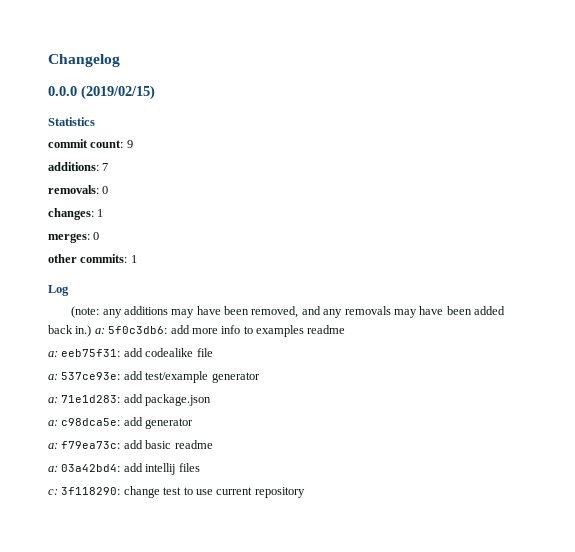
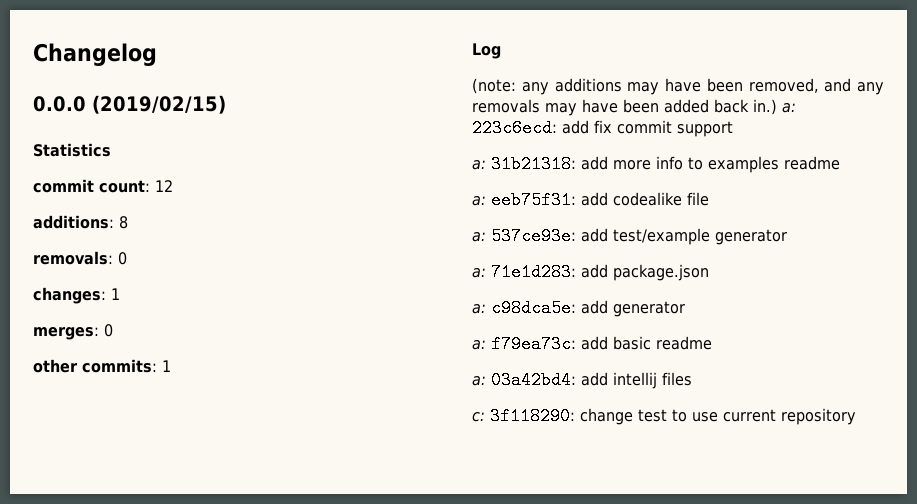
[126,140,133,148] 9 -> [155,180,173,192] 12
[102,163,109,171] 7 -> [119,216,128,229] 8
[108,326,168,334] 5f0c3db6: -> [472,119,733,137] [472,155,576,173] 223c6ecd: add fix commit support // a: 31b21318:

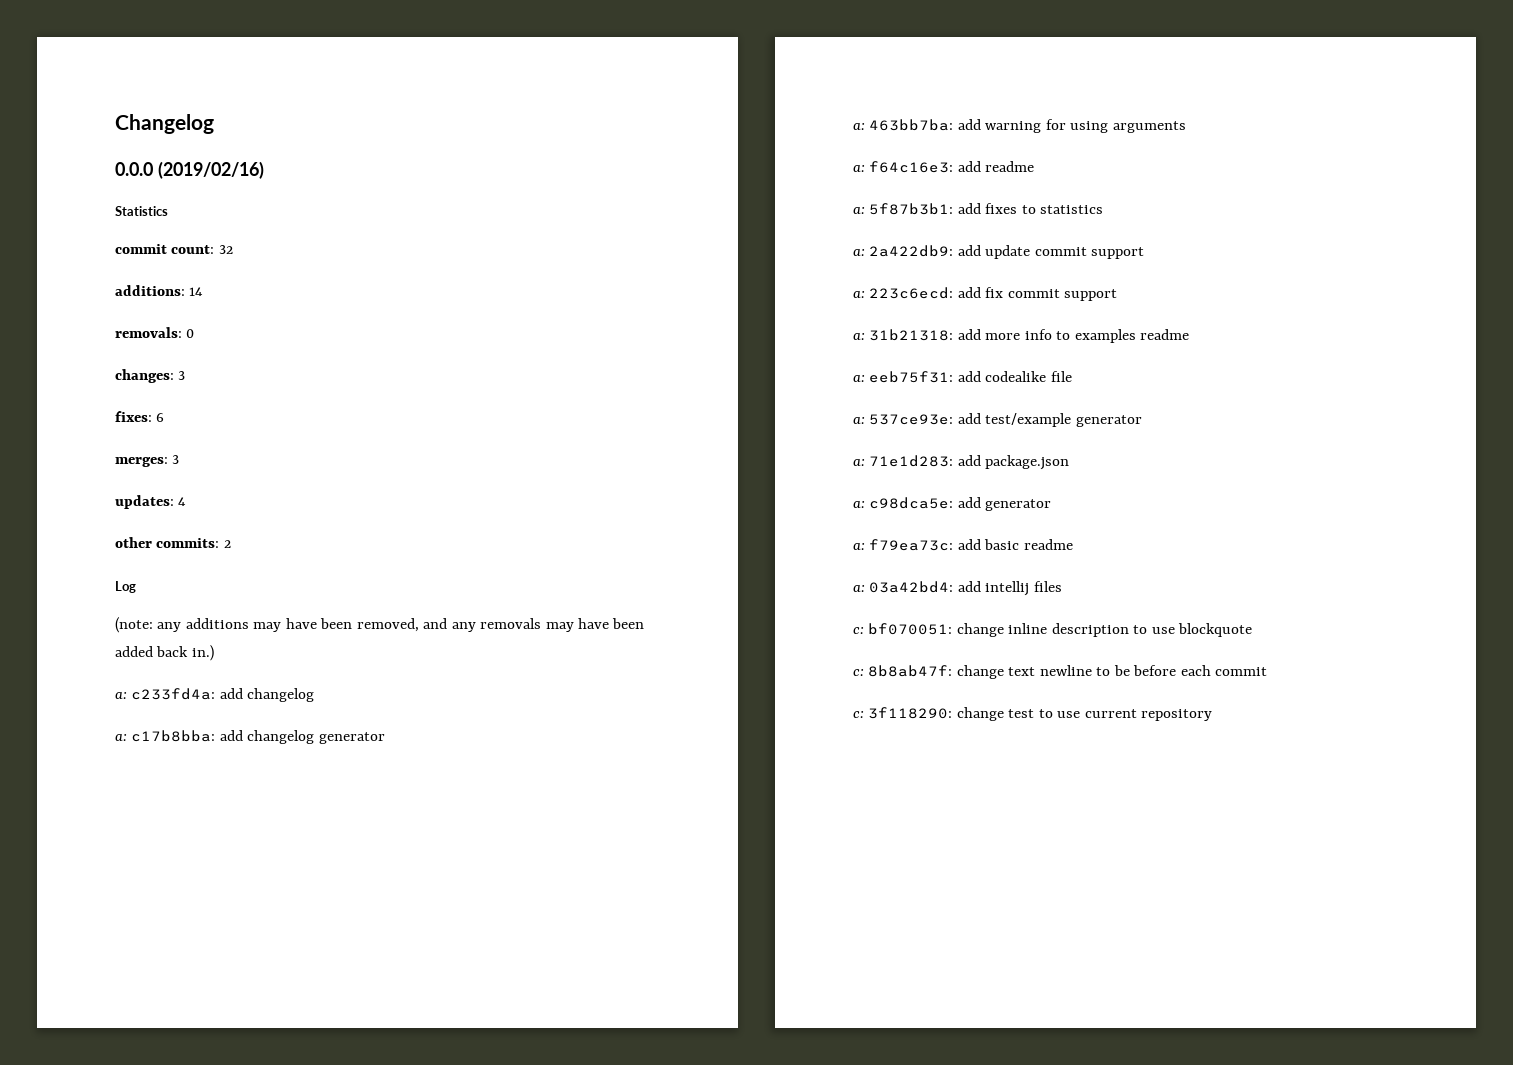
[92,95,226,114] (2019/02/15) -> [157,161,264,179] (2019/02/16)
[155,180,173,192] 12 -> [218,245,233,254] 32
[119,216,128,229] 8 -> [189,287,204,296] 14
[111,288,120,300] [33,324,113,340] 1 // merges: 0 -> [178,371,186,380] [115,411,165,422] [115,455,180,467] [115,495,187,509] 3 // fixes: 6 // merges: 3 // updates: 4
[162,360,171,372] 1 -> [223,540,231,548] 2
(777, 107) none -> [115,688,315,702] [115,730,385,744] [853,119,1186,133] [853,161,1035,173] [853,203,1104,215] [853,245,1145,259] // a: c233fd4a: add changelog // a: c17b8bba: add changelog generator // a: 463bb7ba: add warning for using arguments // a: f64c16e3: add readme // a: 5f87b3b1: add fixes to statistics // a: 2a422db9: add update commit support //
(692, 379) none -> [853,623,1253,637] [853,665,1268,679] // c: bf070051: change inline description to use blockquote // c: 8b8ab47f: change text newline to be before each commit

